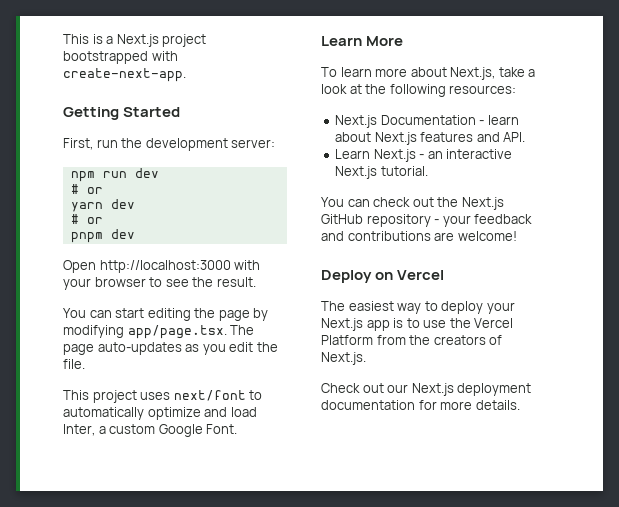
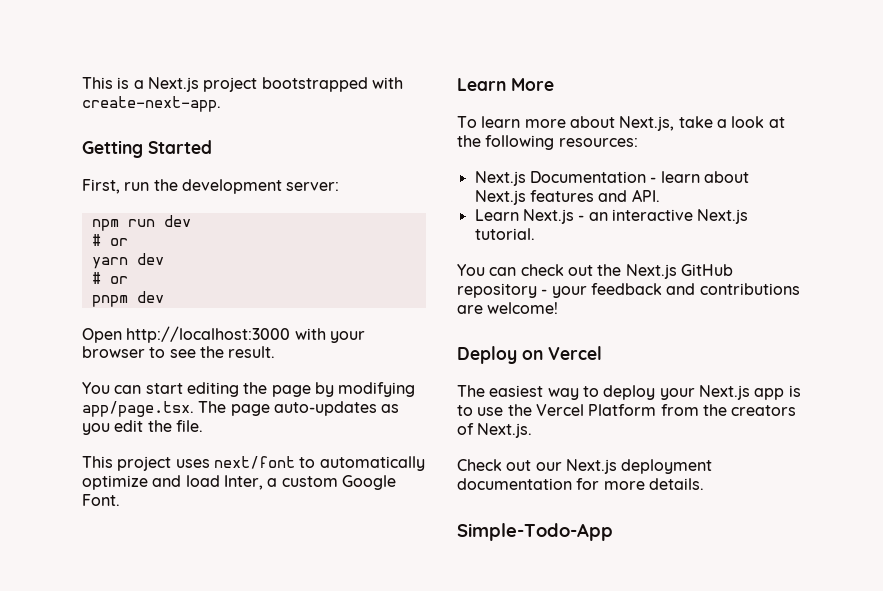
(520, 405) none -> [457,523,613,541] // Simple-Todo-App

